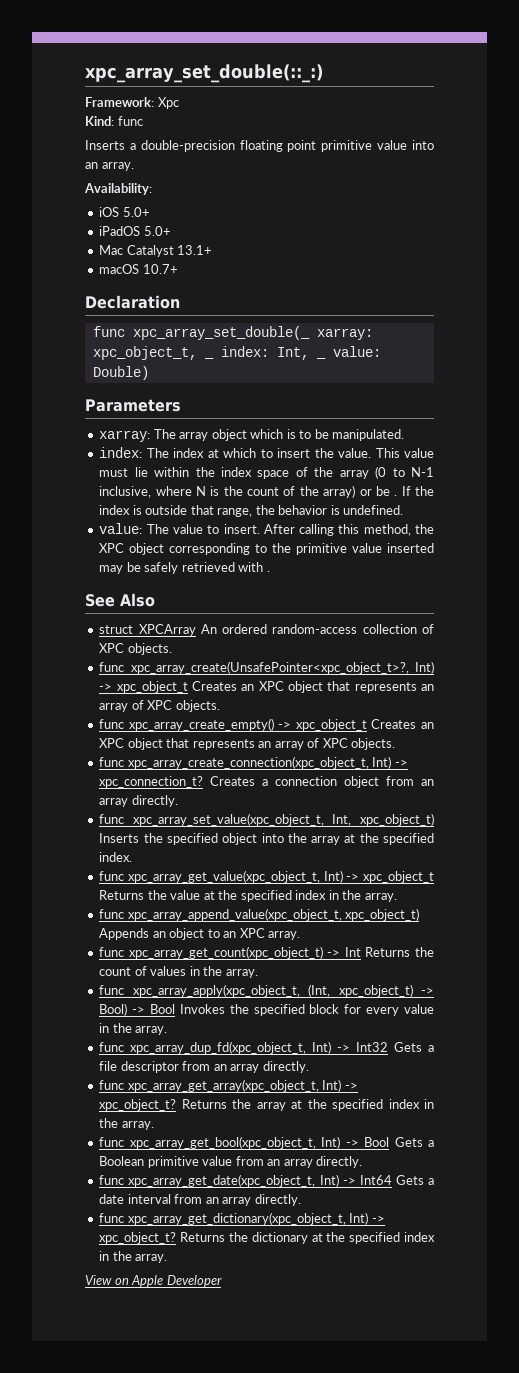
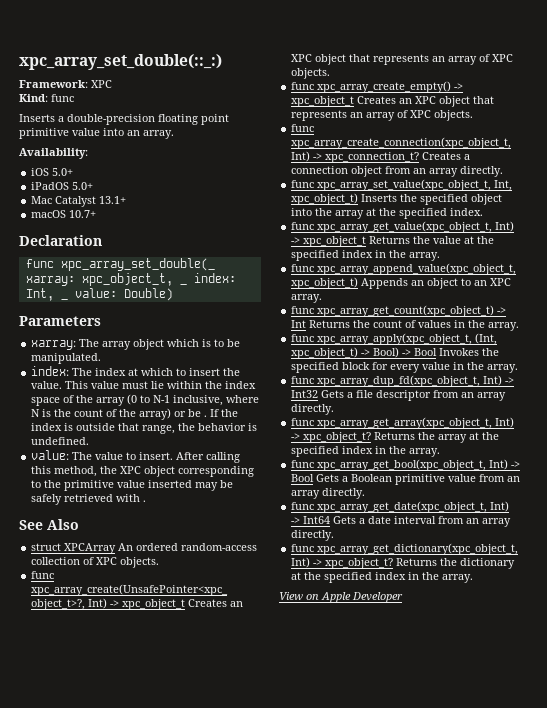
[157,97,179,109] Xpc -> [91,80,112,88] XPC

